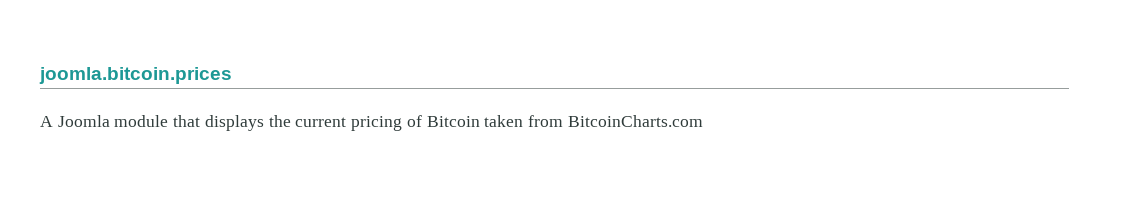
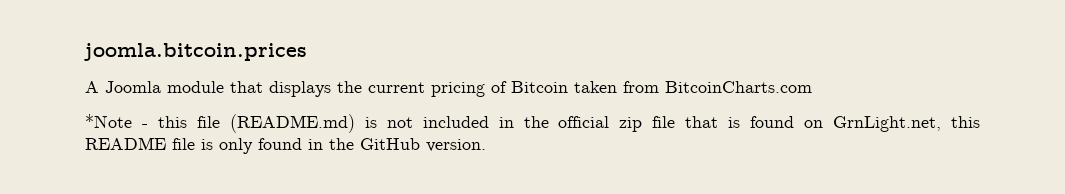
(703, 121) none -> [85,114,981,133] [85,137,486,154] // *Note - this file (README.md) is not included in the official zip file that is found on GrnLight.net, this README file is only found in the GitHub version.

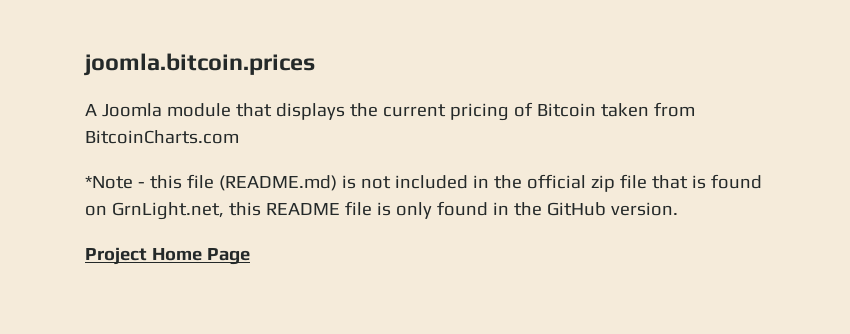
(486, 145) none -> [85,247,250,265] // Project Home Page

